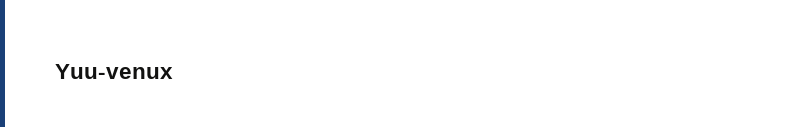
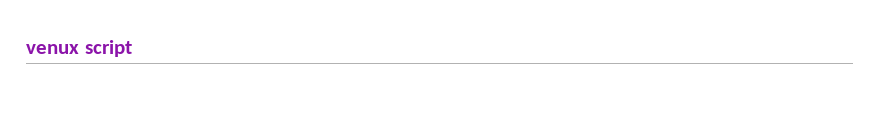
[55,64,173,79] Yuu-venux -> [26,40,132,57] venux script

